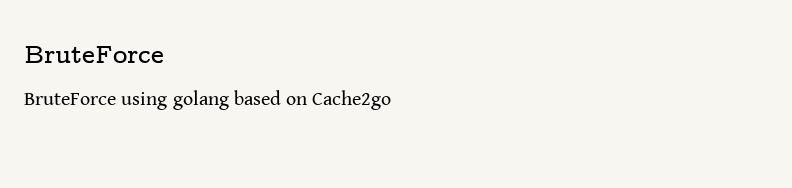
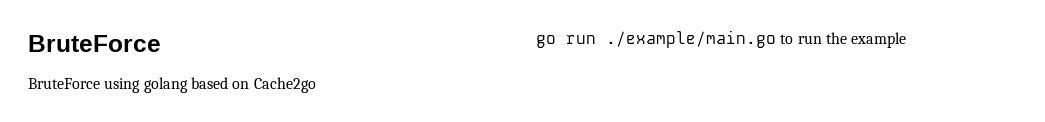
(392, 100) none -> [536,30,907,48] // go run ./example/main.go to run the example

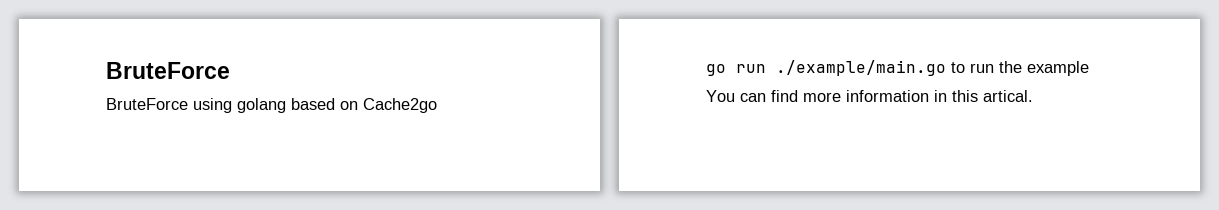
(907, 40) none -> [706,90,1033,102] // You can find more information in this artical.

